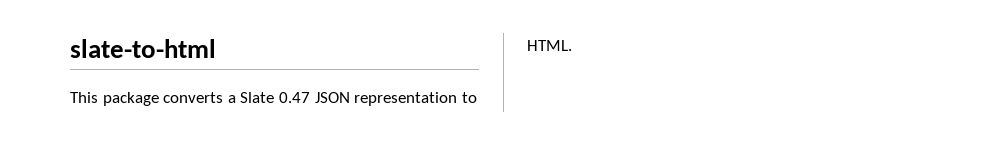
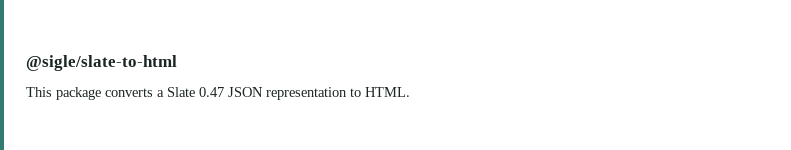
[70,39,216,58] slate-to-html -> [26,55,177,71] @sigle/slate-to-html

